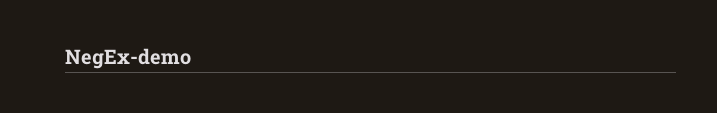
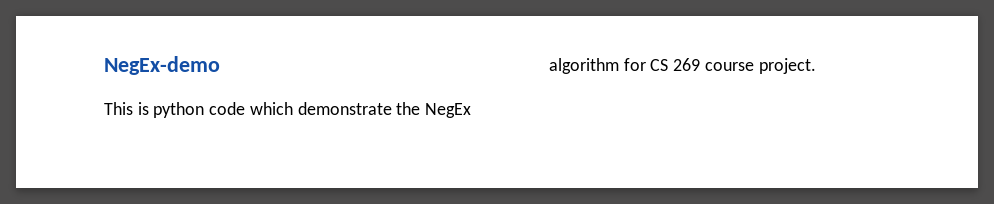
(191, 58) none -> [104,102,472,118] [549,58,816,74] // This is python code which demonstrate the NegEx algorithm for CS 269 course project.

